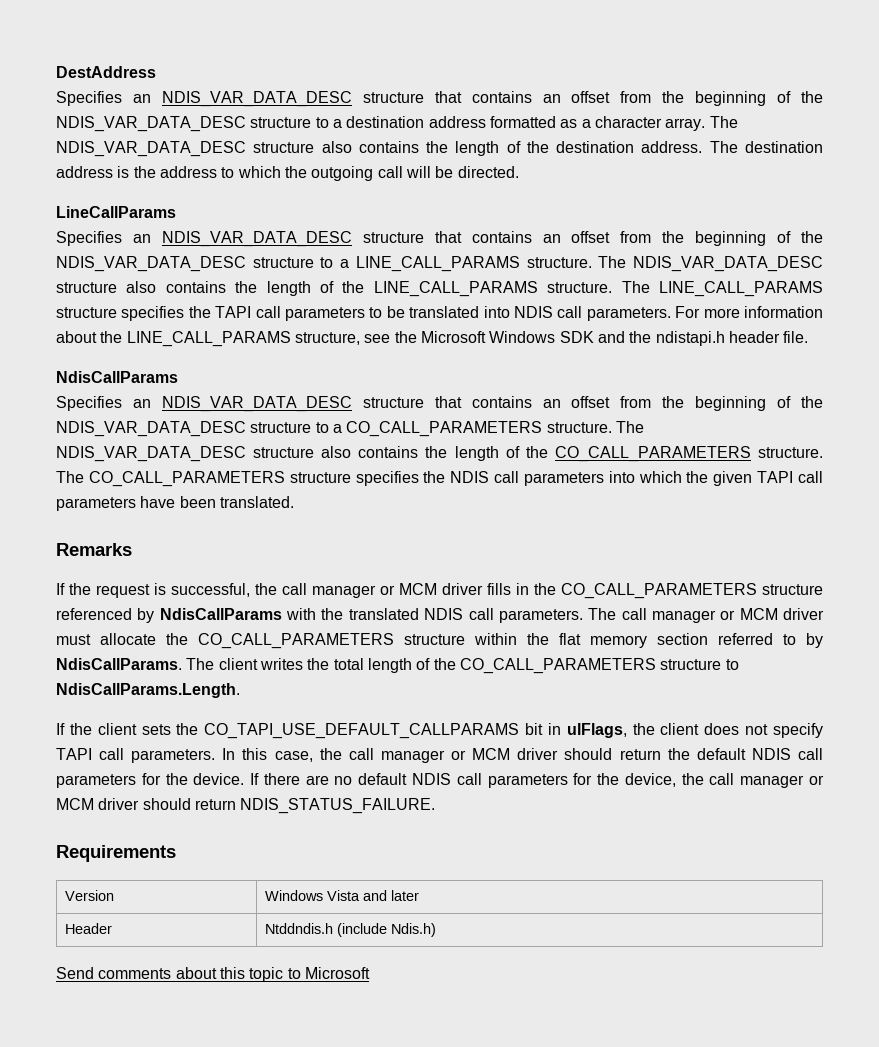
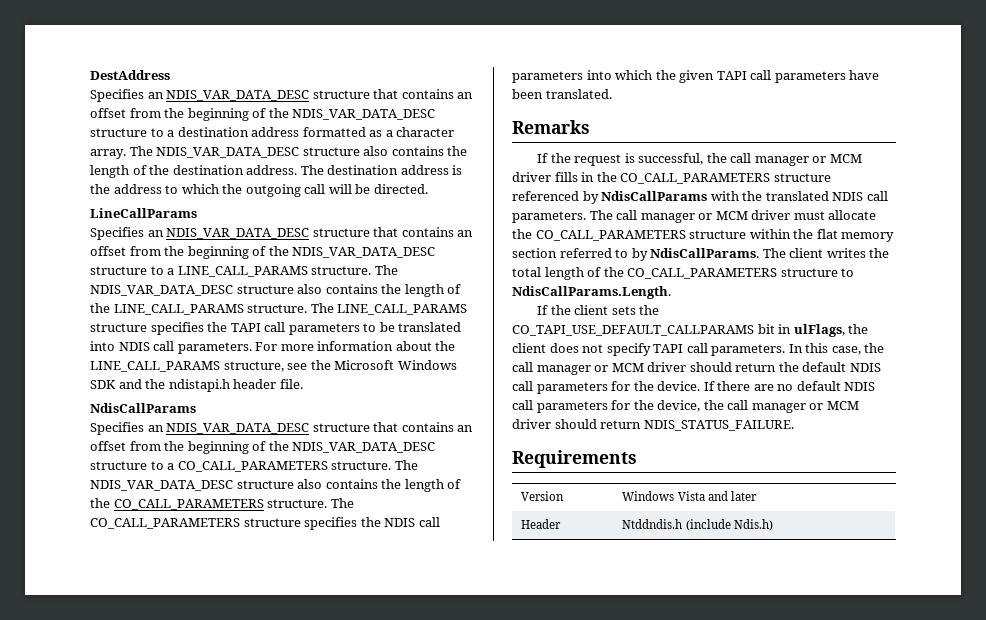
[56,967,370,982] // Send comments about this topic to Microsoft -> (773, 525) none

